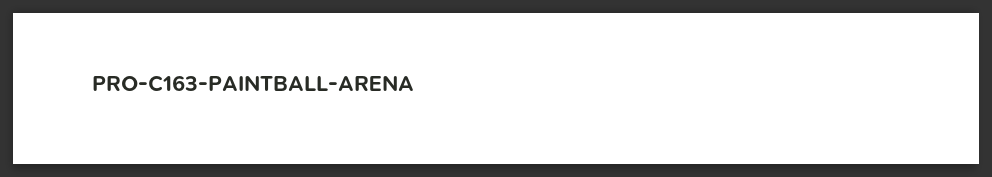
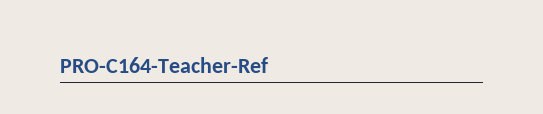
[92,75,414,92] PRO-C163-PAINTBALL-ARENA -> [60,57,268,73] PRO-C164-Teacher-Ref

